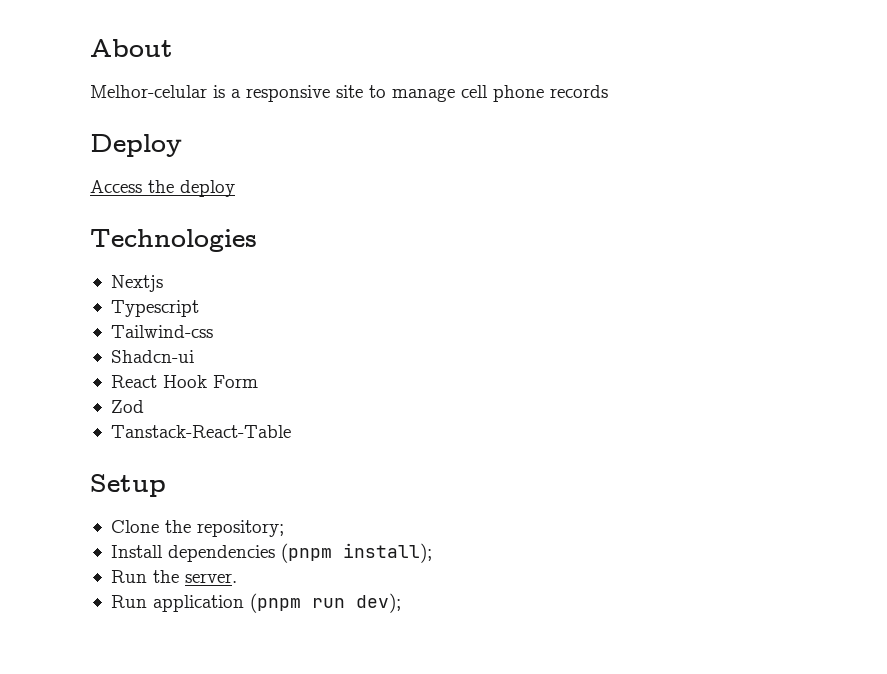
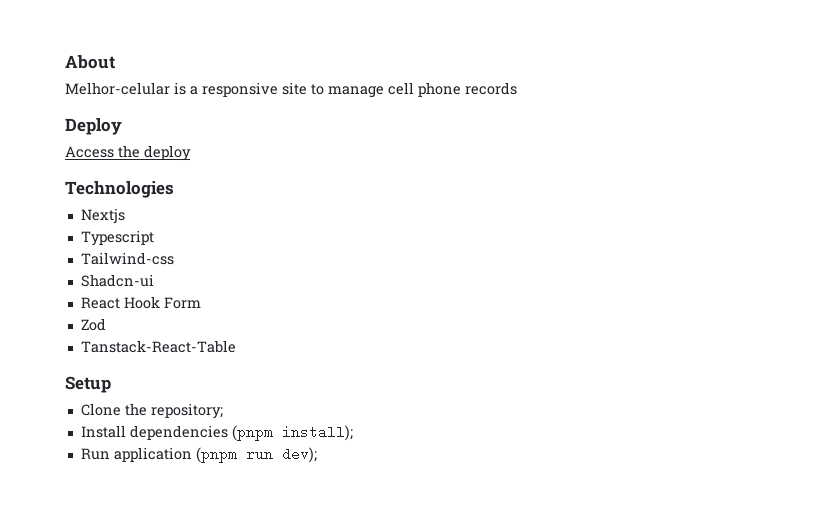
[110,570,237,583] // Run the server. -> (353, 433) none

